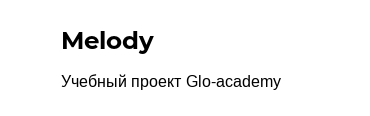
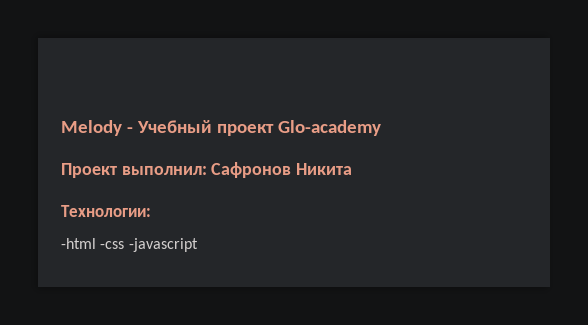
(154, 42) // -> [126,127,133,133] -
(281, 82) none -> [61,162,353,178] [61,205,151,217] [61,238,198,252] // Проект выполнил: Сафронов Никита // Технологии: // -html -css -javascript

